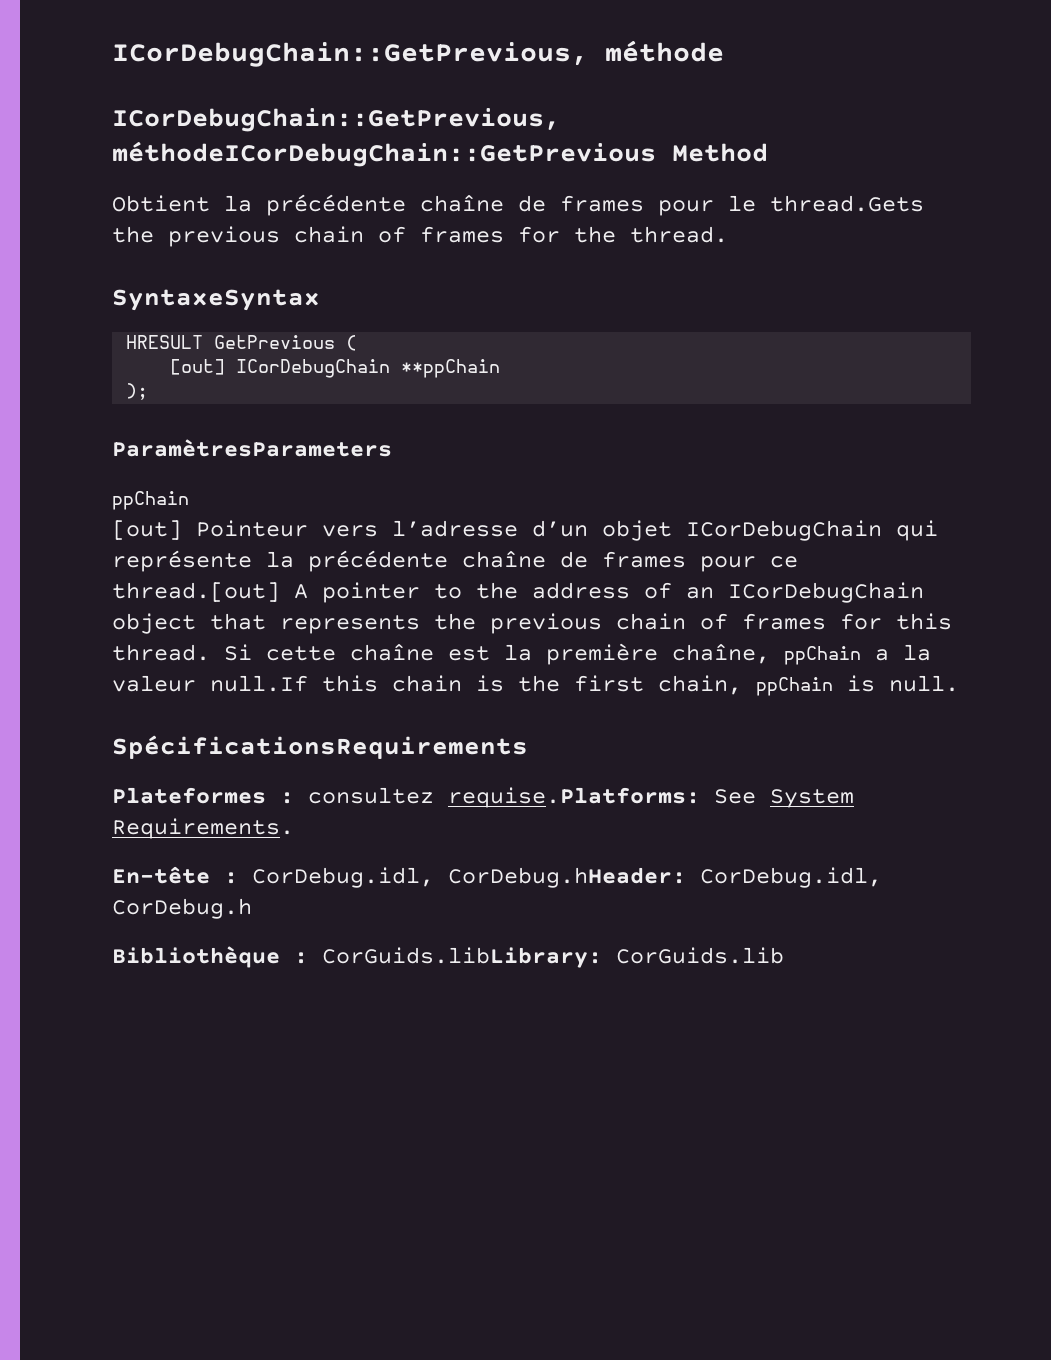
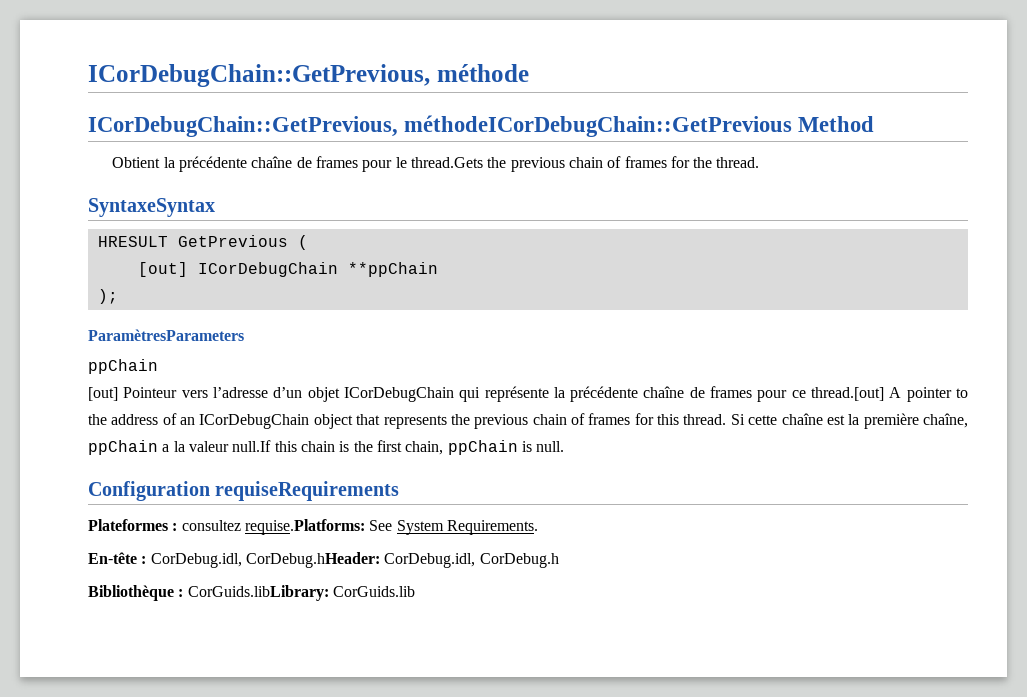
[112,735,528,759] SpécificationsRequirements -> [88,481,400,501] Configuration requiseRequirements

